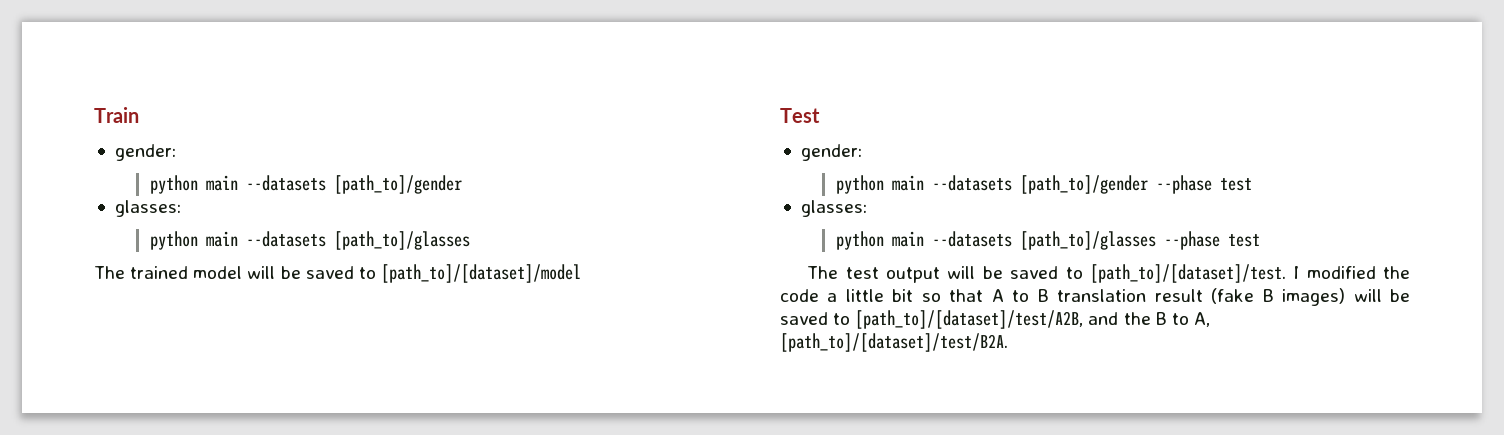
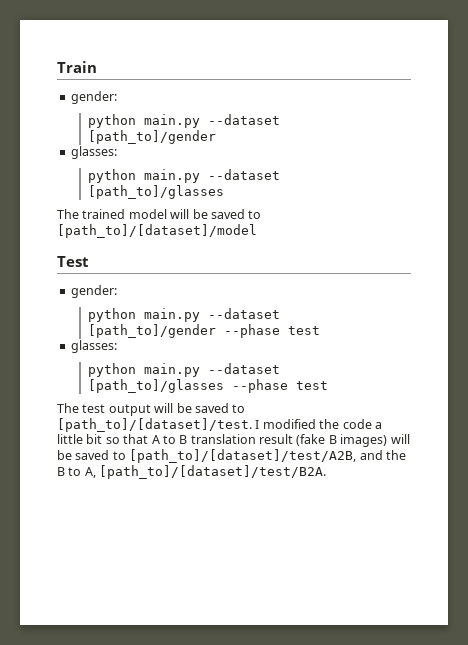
[205,175,326,191] main --datasets -> [143,114,280,128] main.py --dataset
[205,231,326,247] main --datasets -> [143,169,280,183] main.py --dataset
[891,175,1012,191] main --datasets -> [143,308,280,322] main.py --dataset
[891,231,1012,247] main --datasets -> [143,363,280,377] main.py --dataset

